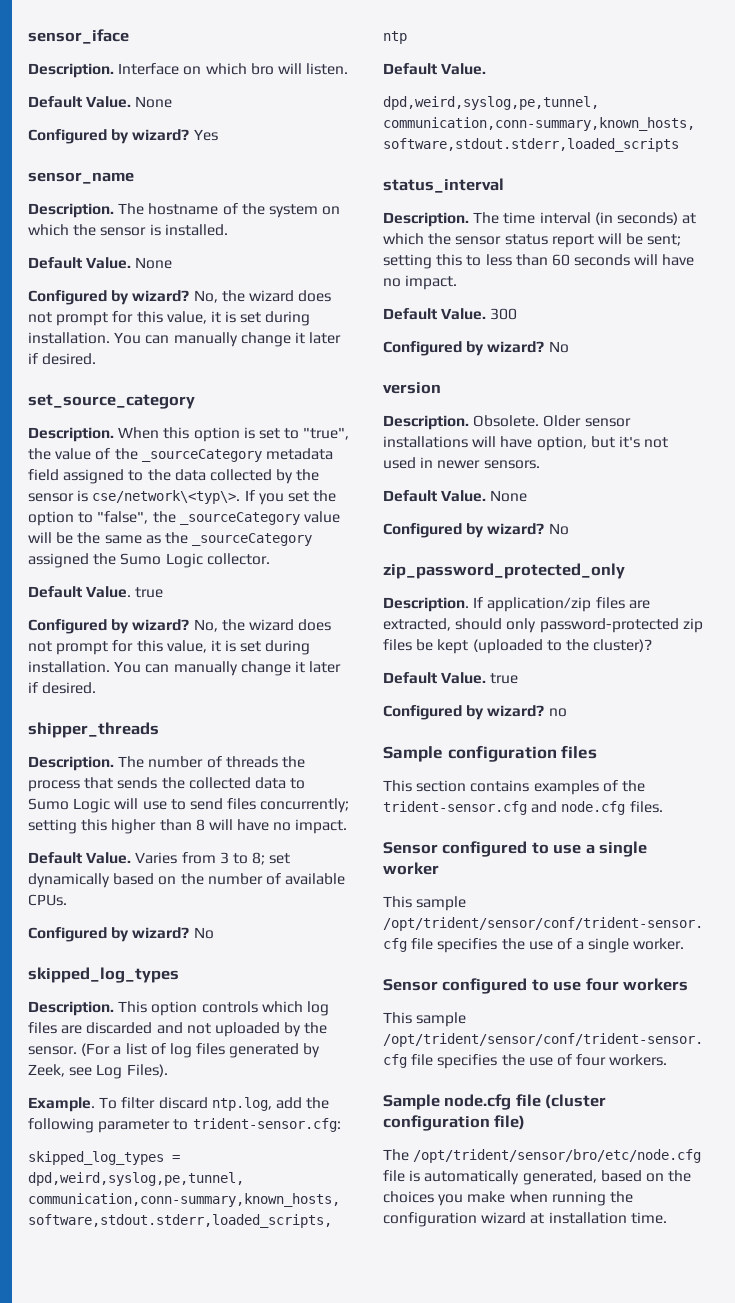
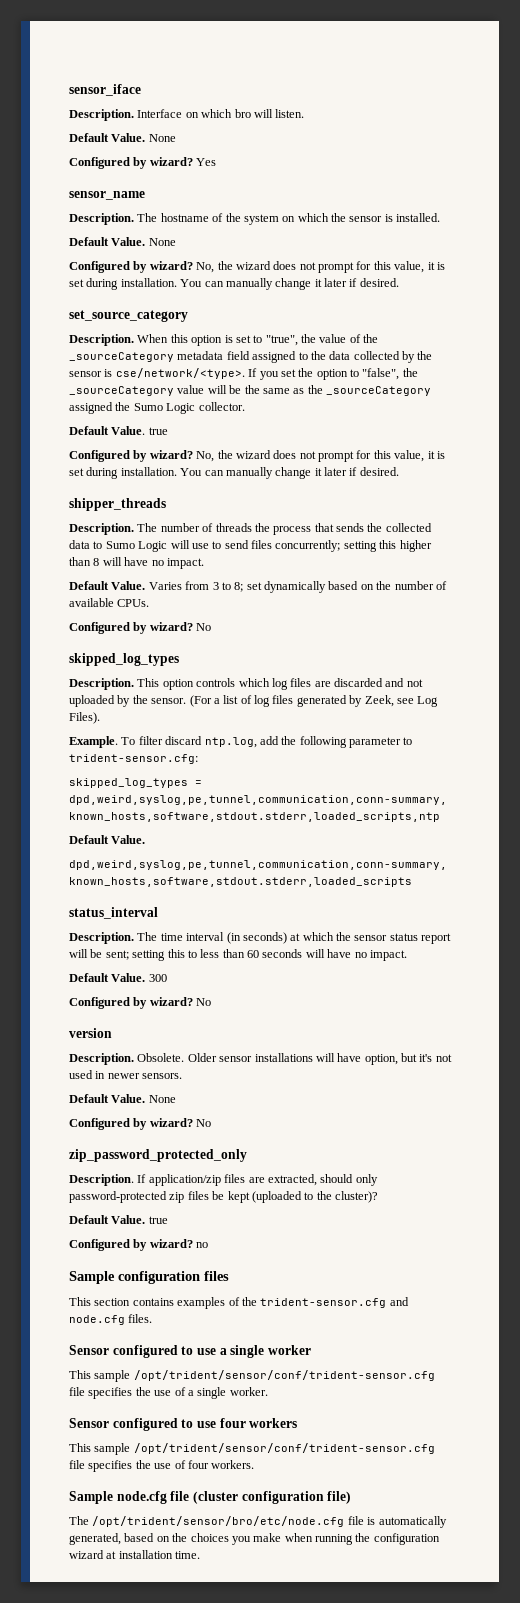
[92,490,241,504] cse/network\<typ\>. -> [115,368,245,379] cse/network/<type>.

